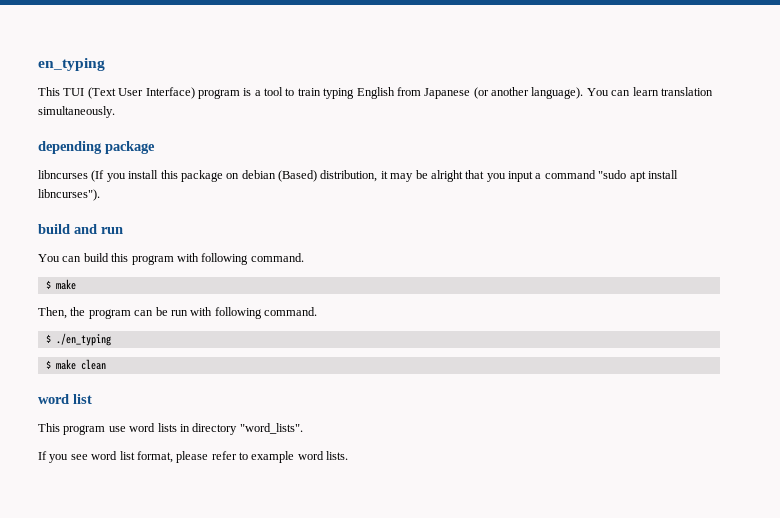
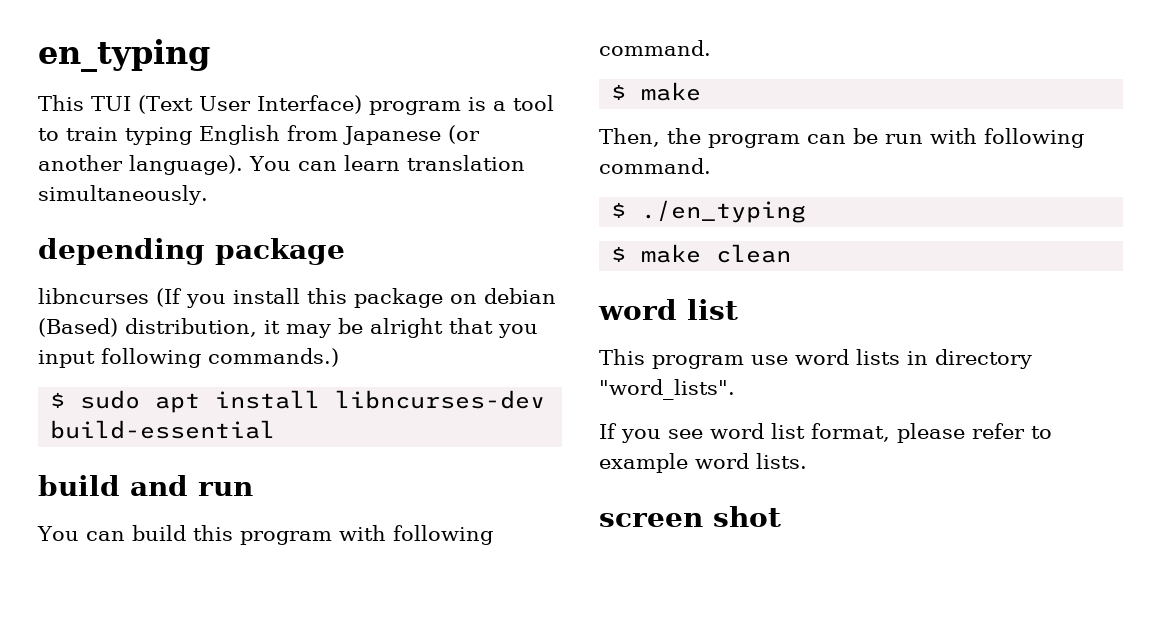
[535,170,678,182] [38,189,100,201] a command "sudo apt install libncurses"). -> [101,348,339,368] [50,390,546,413] [50,420,276,439] following commands.) // $ sudo apt install libncurses-dev build-essential
(349, 455) none -> [599,506,781,527] // screen shot

